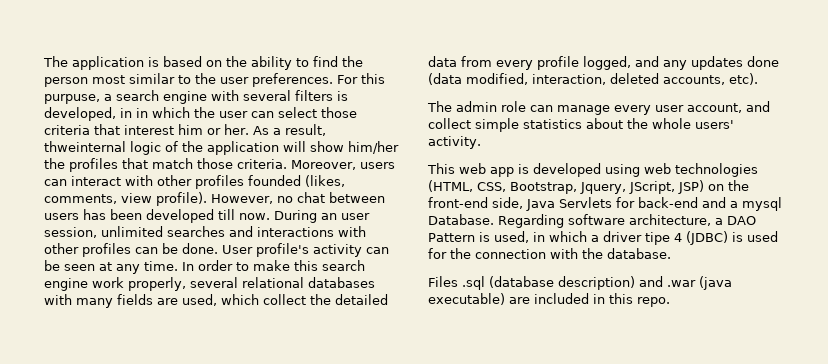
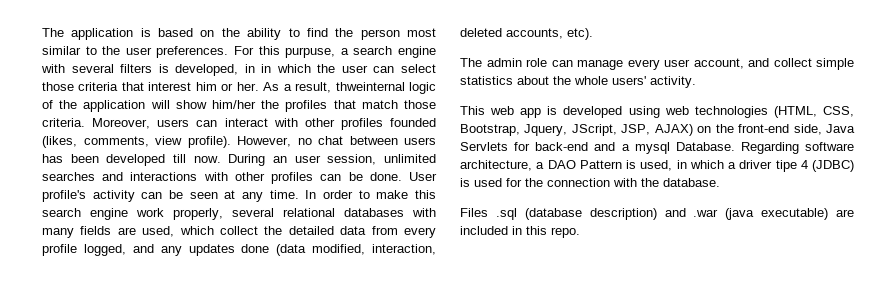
[678,180,704,194] JSP) -> [621,124,693,136] JSP, AJAX)

